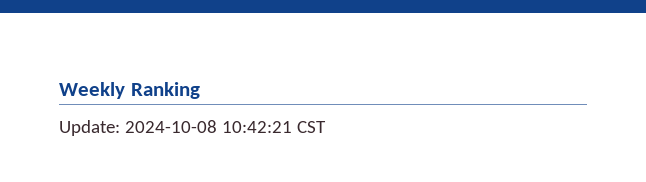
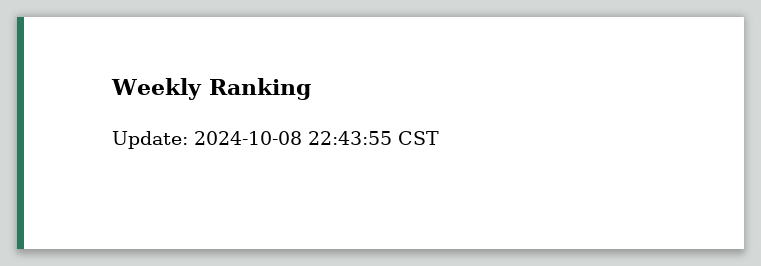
[221,121,292,133] 10:42:21 -> [308,131,392,145] 22:43:55

